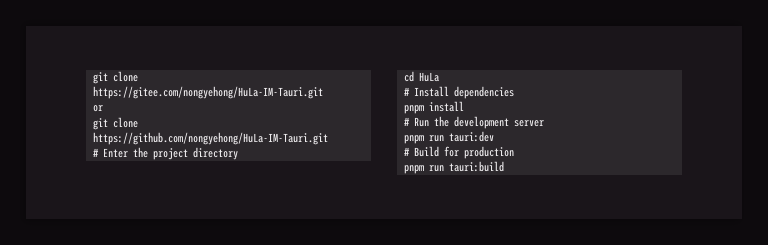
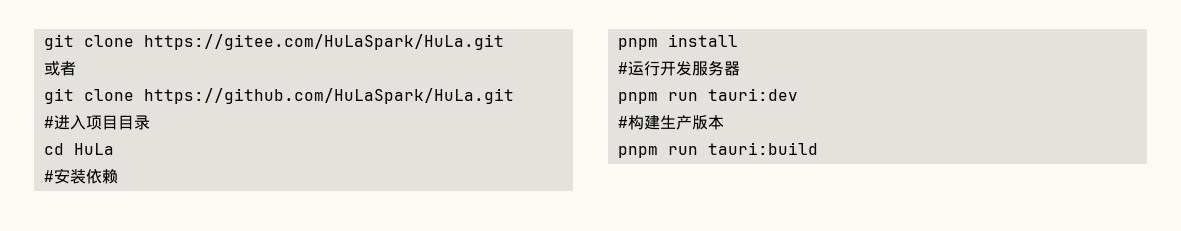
[92,71,138,84] [92,86,323,99] [92,105,103,112] [92,117,138,130] [92,132,328,145] [92,147,238,160] git clone https://gitee.com/nongyehong/HuLa-IM-Tauri.git // or // git clone https://github.com/nongyehong/HuLa-IM-Tauri.git // # Enter the project directory -> [44,34,505,50] [44,61,77,76] [44,88,515,104] [44,115,151,130] git clone https://gitee.com/HuLaSpark/HuLa.git // 或者 // git clone https://github.com/HuLaSpark/HuLa.git // #进入项目目录
[413,86,514,99] Install dependencies -> [54,168,119,184] 安装依赖
[413,116,544,129] Run the development server -> [628,60,741,76] 运行开发服务器
[413,146,514,159] Build for production -> [628,115,725,130] 构建生产版本

